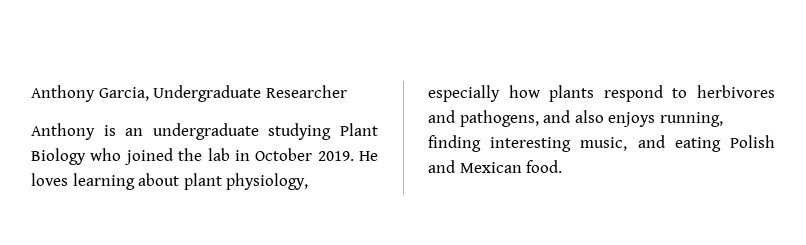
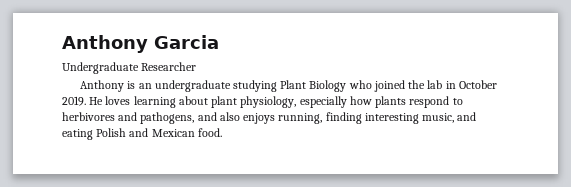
[31,85,149,102] Anthony Garcia, -> [62,35,219,53] Anthony Garcia //

